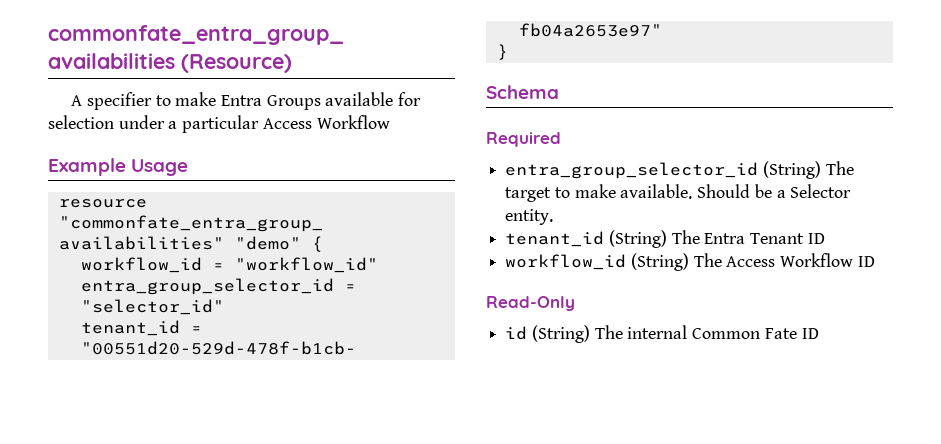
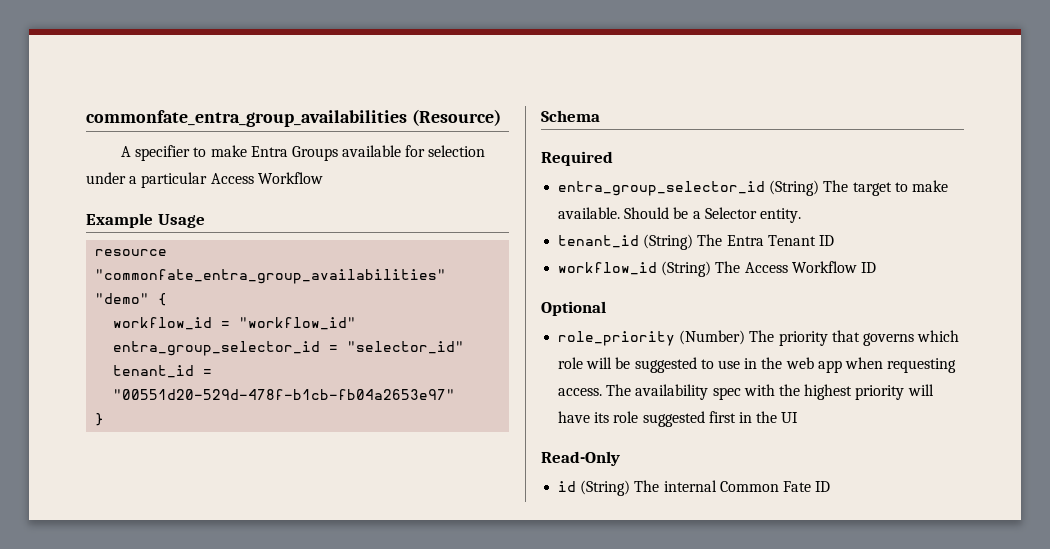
(875, 261) none -> [541,301,606,316] [558,330,960,346] [558,357,957,373] [558,384,934,400] [558,411,799,427] // Optional // role_priority (Number) The priority that governs which role will be suggested to use in the web app when requesting access. The availability spec with the highest priority will have its role suggested first in the UI

